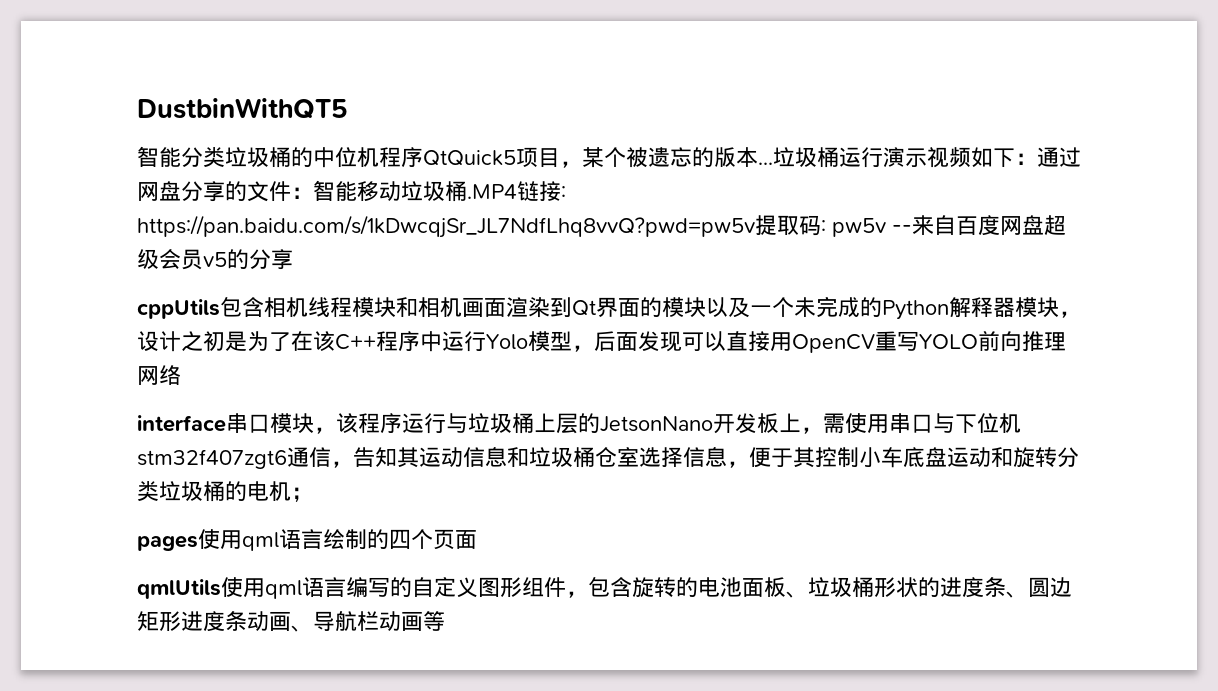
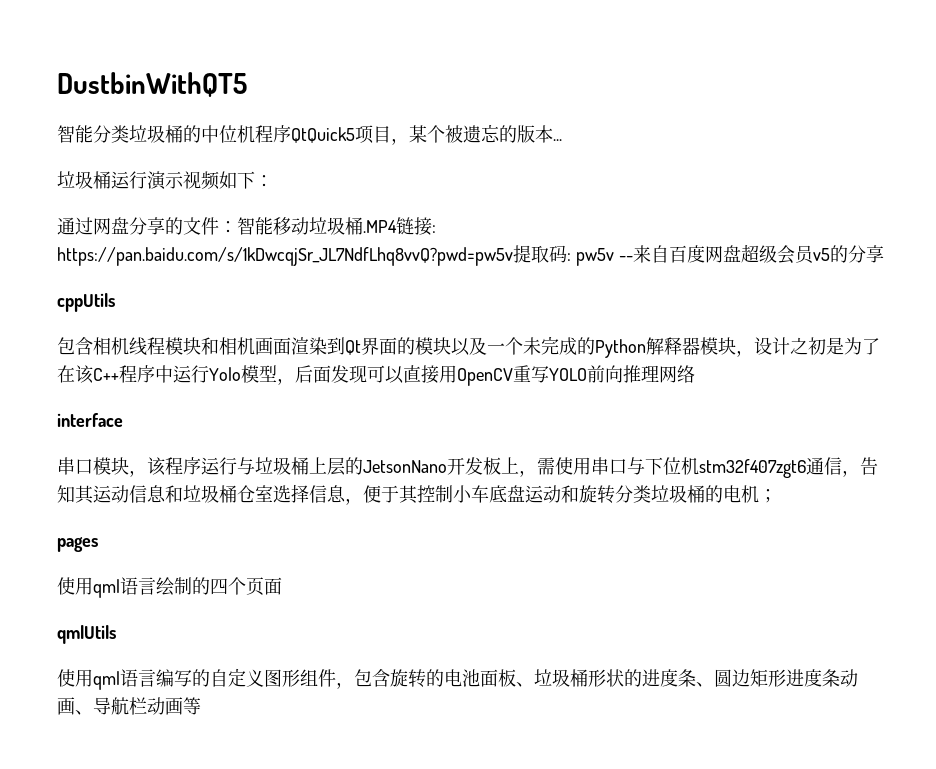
(773, 163) none -> (562, 140) //
(1037, 159) none -> (273, 181) //
(220, 309) none -> (115, 302) //
(226, 423) none -> (123, 420) //
(198, 543) none -> (98, 544) //
(221, 589) none -> (116, 634) //

